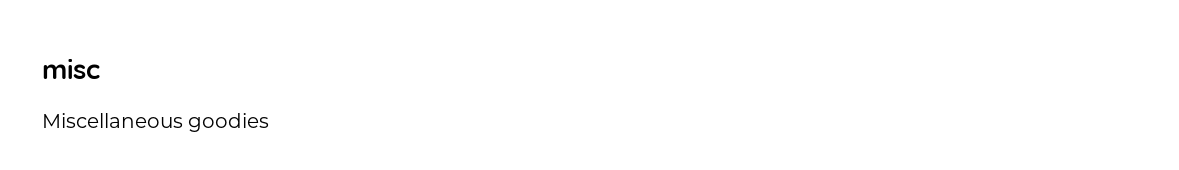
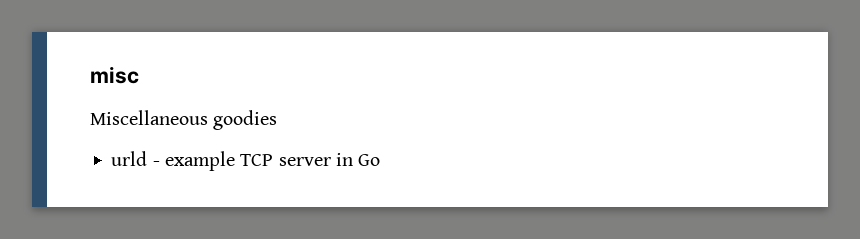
(270, 122) none -> [111,151,381,171] // urld - example TCP server in Go

